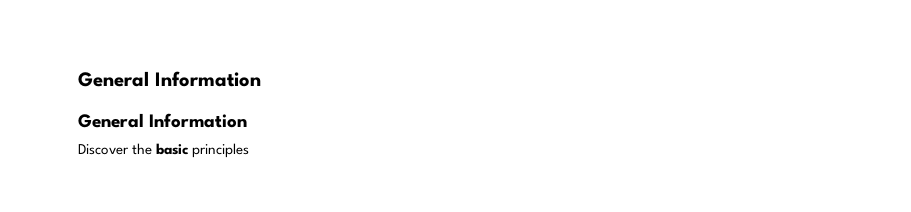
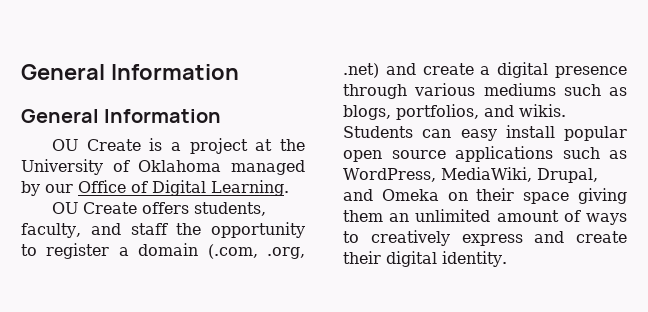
[78,143,250,158] Discover the basic principles -> [51,138,305,154] [21,159,305,175] [21,180,289,196] [51,202,266,216] [21,222,305,238] [21,243,305,259] [343,62,627,78] [343,83,627,99] [343,104,566,120] [343,125,627,141] [343,146,627,162] [343,167,598,183] [343,188,627,204] [343,209,627,225] [343,230,627,246] [343,251,507,267] OU Create is a project at the University of Oklahoma managed by our Office of Digital Learning. // OU Create offers students, faculty, and staff the opportunity to register a domain (.com, .org, .net) and create a digital presence through various mediums such as blogs, portfolios, and wikis. Students can easy install popular open source applications such as WordPress, MediaWiki, Drupal, and Omeka on their space giving them an unlimited amount of ways to creatively express and create their digital identity.

